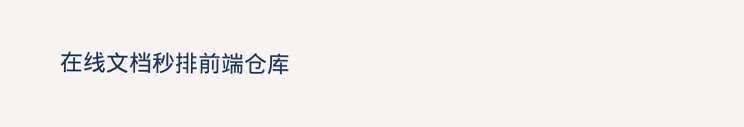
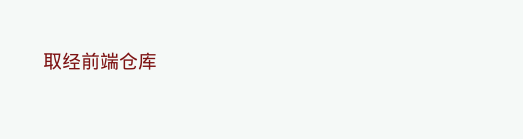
[59,51,199,75] 在线文档秒排 -> [43,52,81,70] 取经

